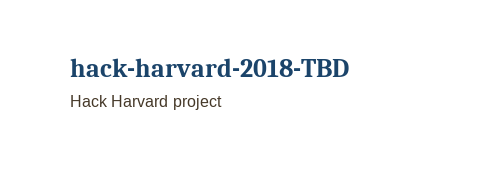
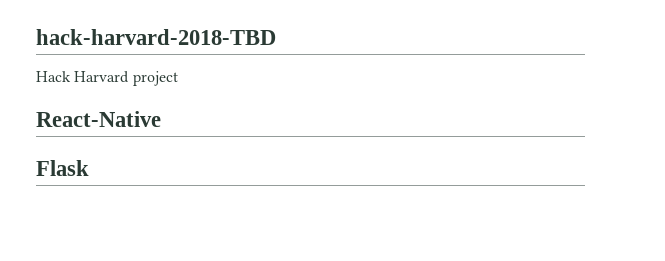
(222, 102) none -> [36,111,161,127] [36,160,89,176] // React-Native // Flask

